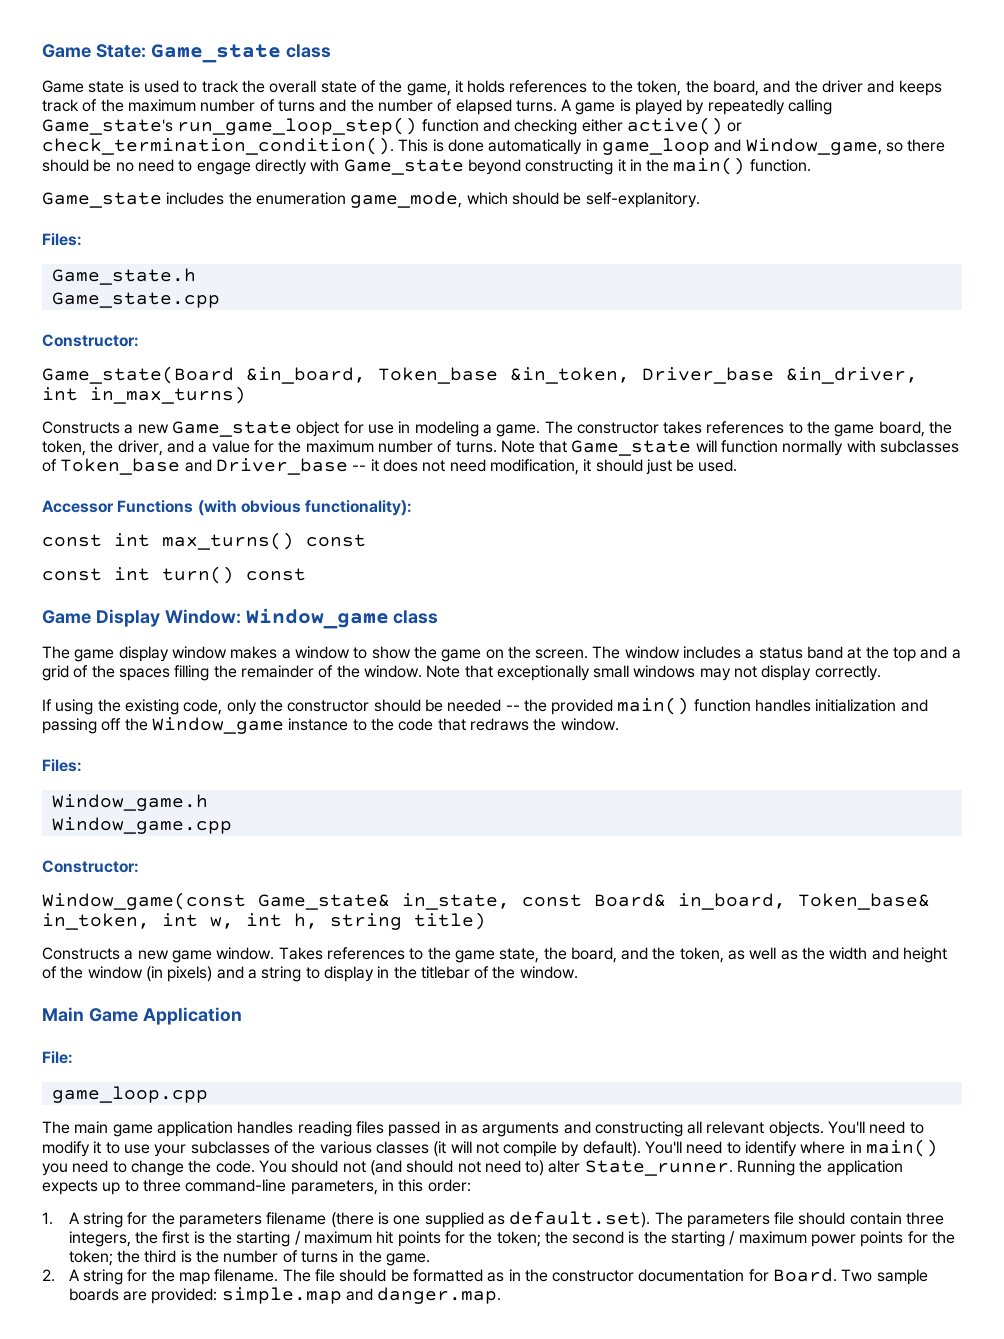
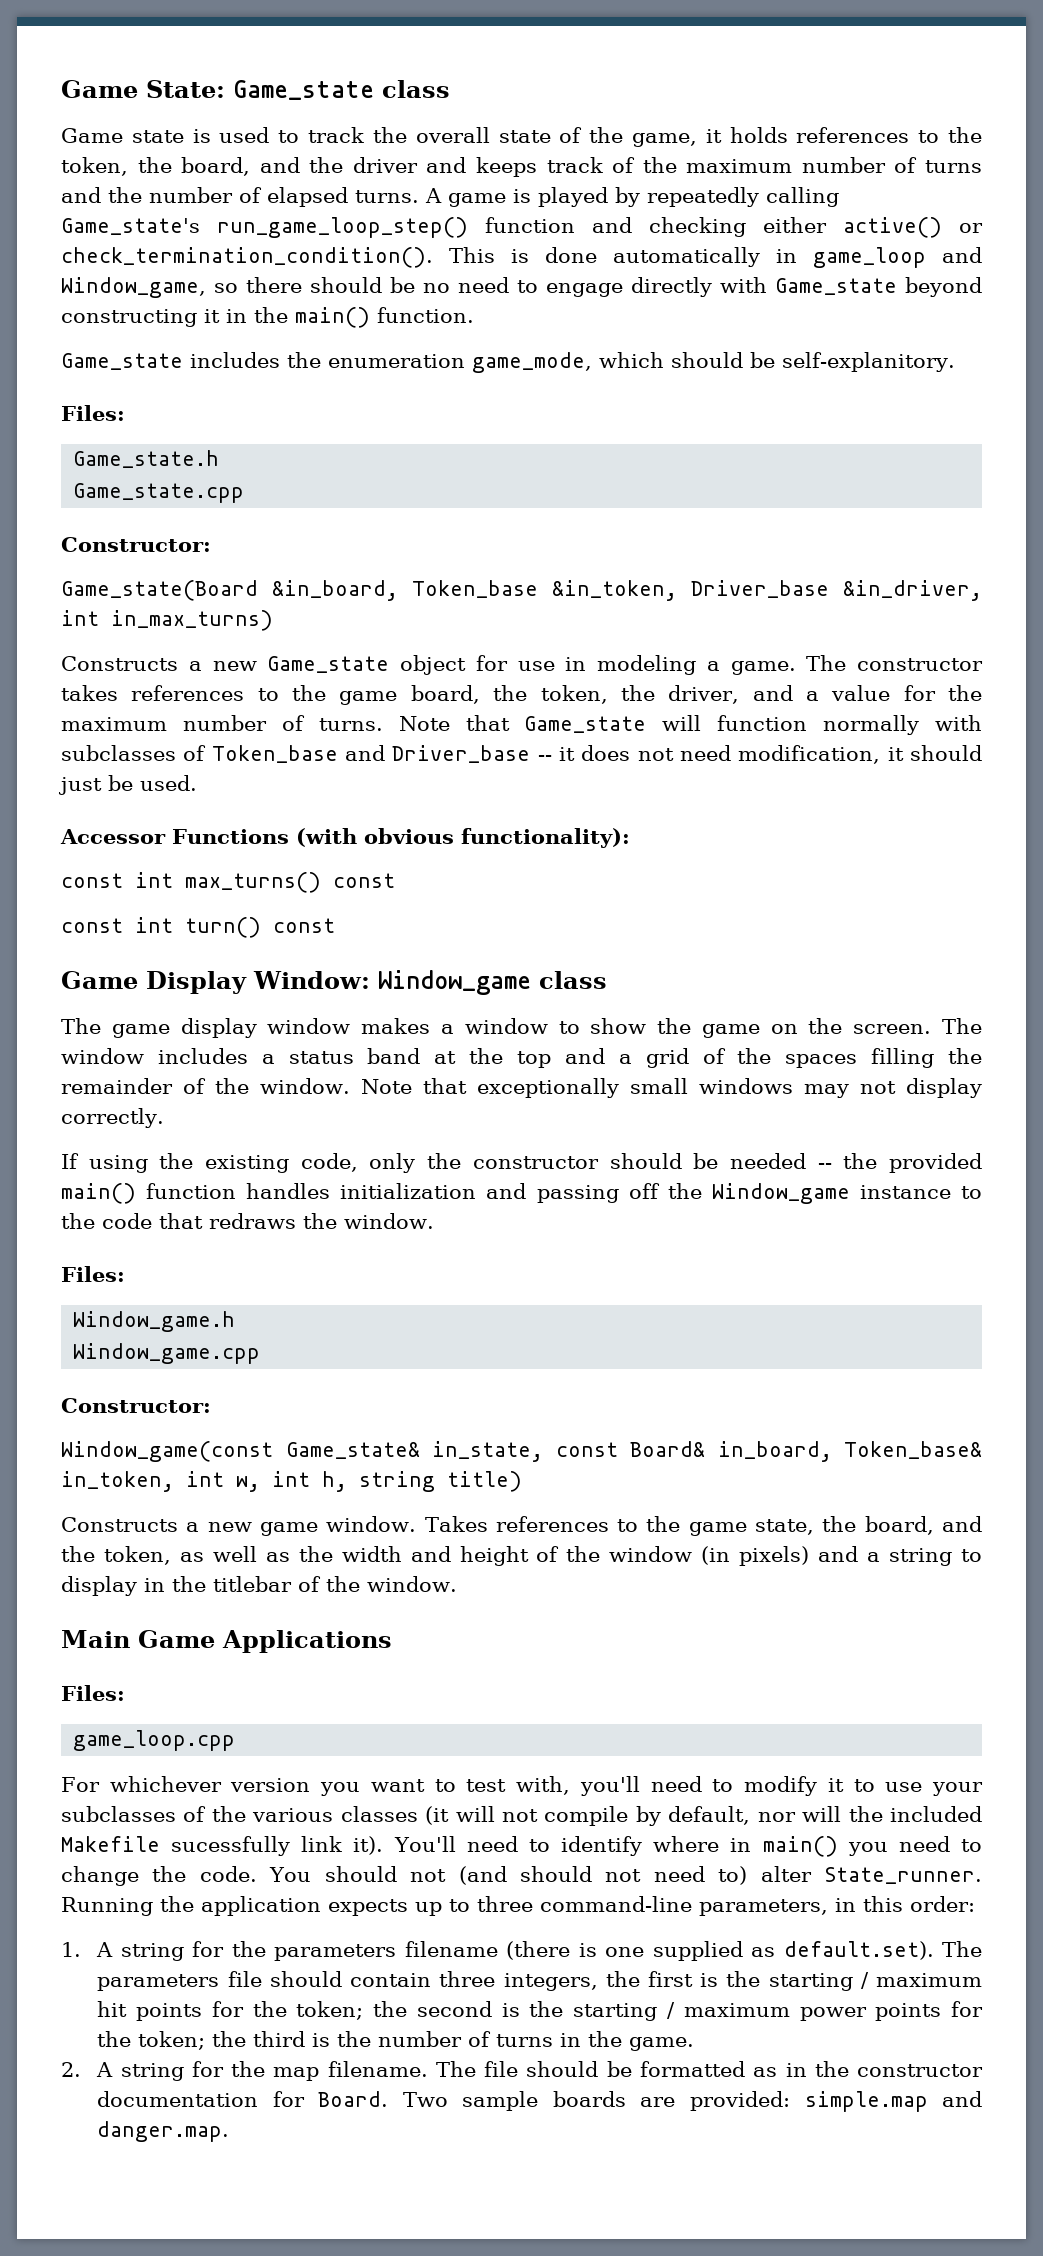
[142,1007,242,1025] [42,1051,73,1064] Application // File: -> [222,1630,392,1653] [61,1685,125,1701] Applications // Files:
[42,1121,866,1137] The main game application handles reading files passed in as arguments and constructing all relevant objects. You'll -> [61,1776,640,1796] For whichever version you want to test with, you'll
[582,1141,641,1157] default). -> [668,1806,983,1825] [61,1836,384,1856] default, nor will the included Makefile sucessfully link it).

